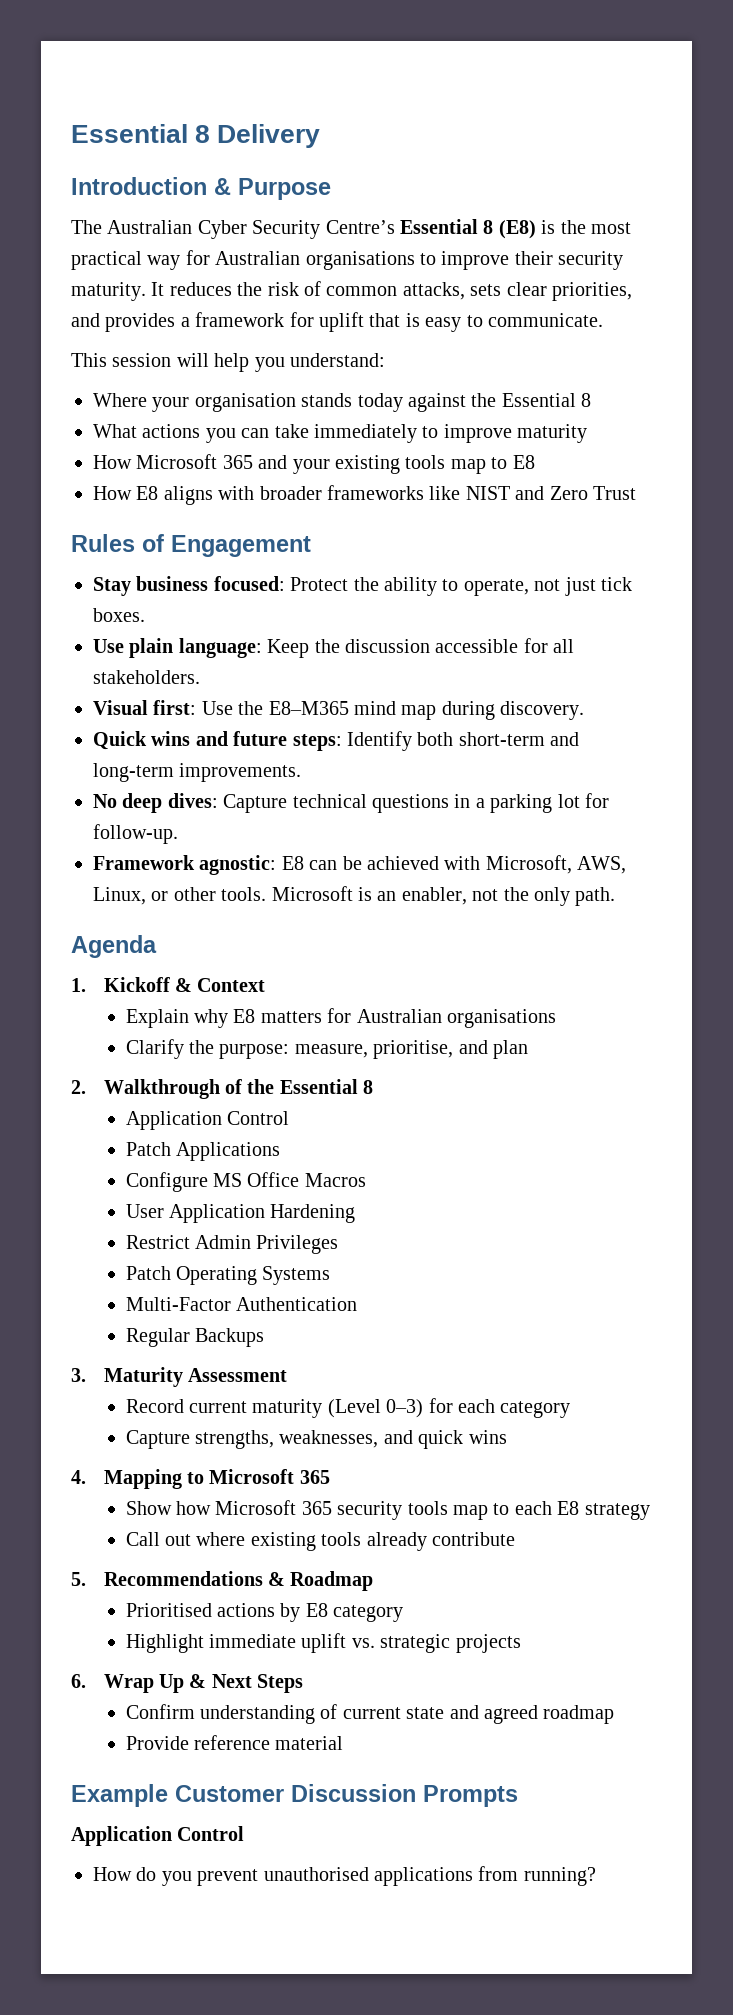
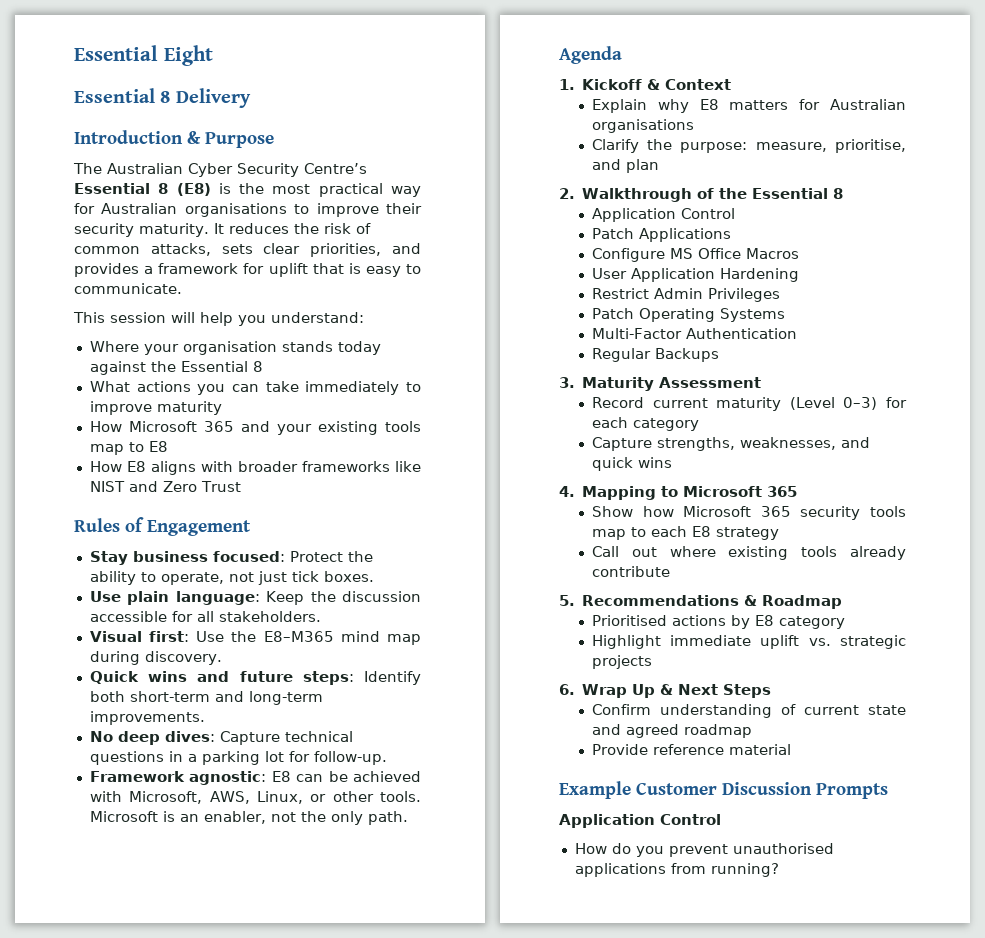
[71,124,188,143] Essential -> [74,45,213,66] [74,88,155,103] Essential Eight // Essential

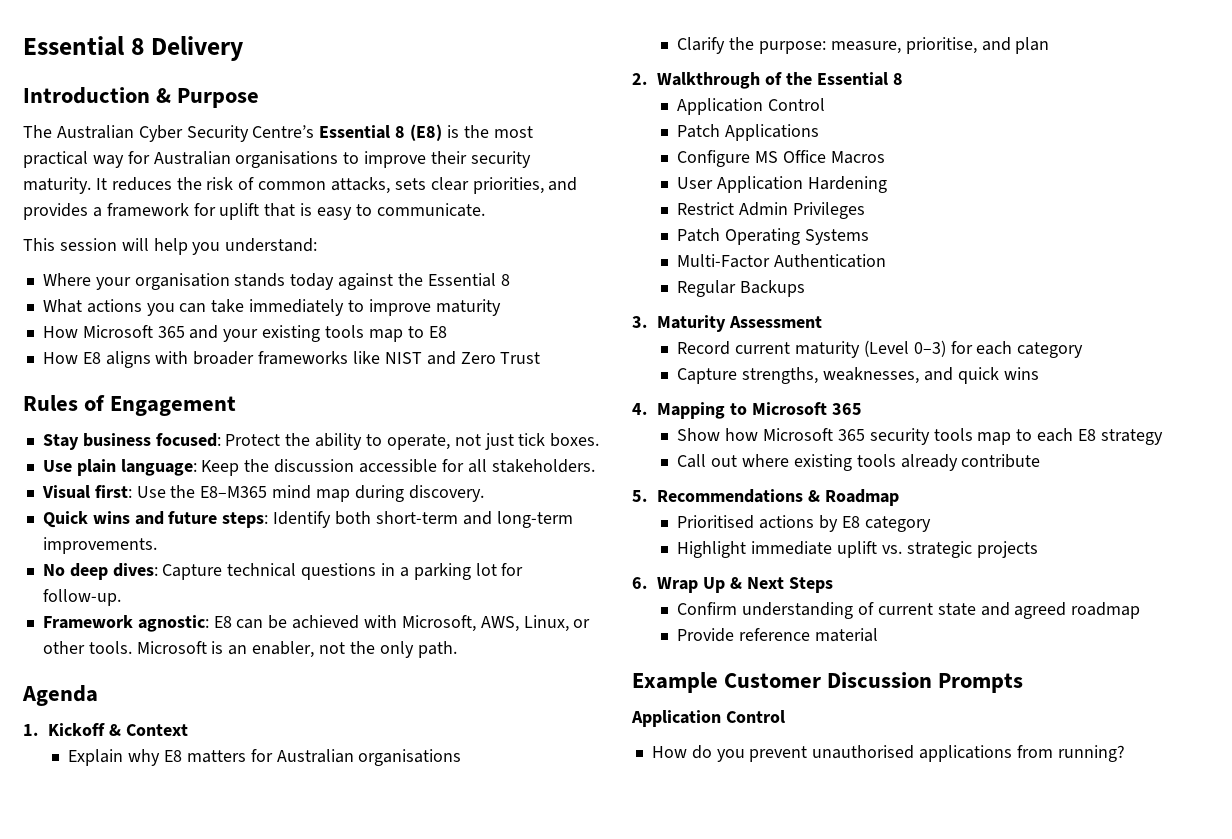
[74,45,213,66] [74,88,155,103] Essential Eight // Essential -> [23,36,124,56] Essential

